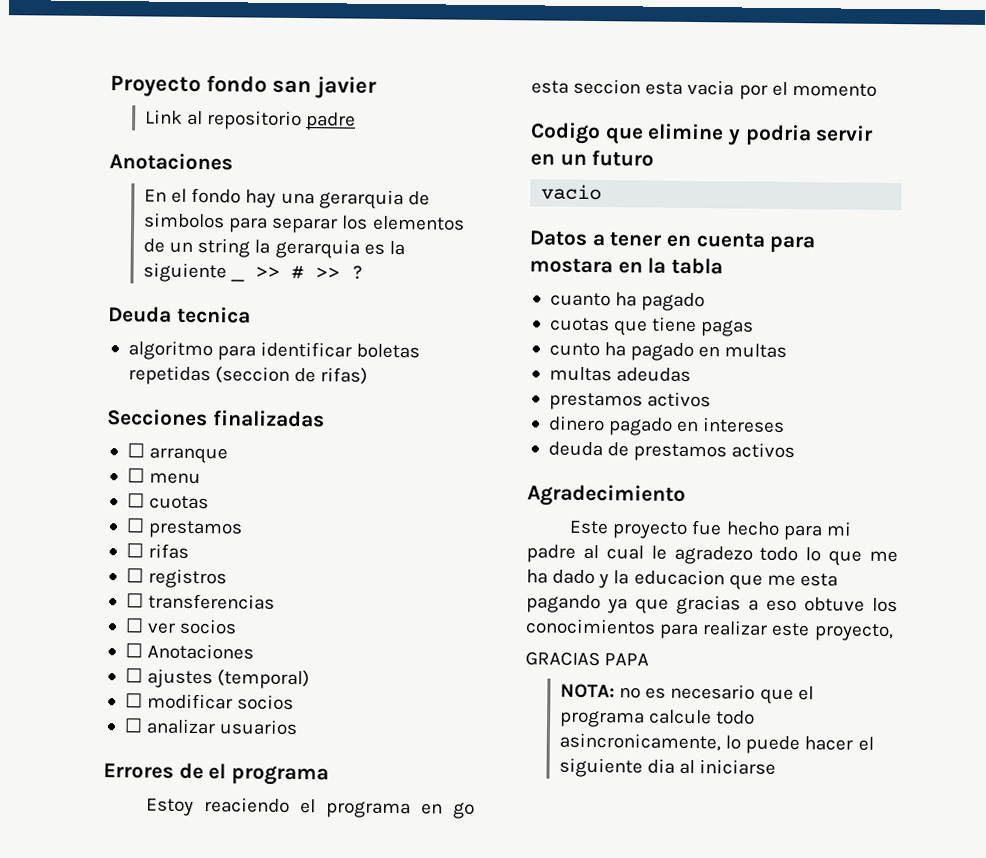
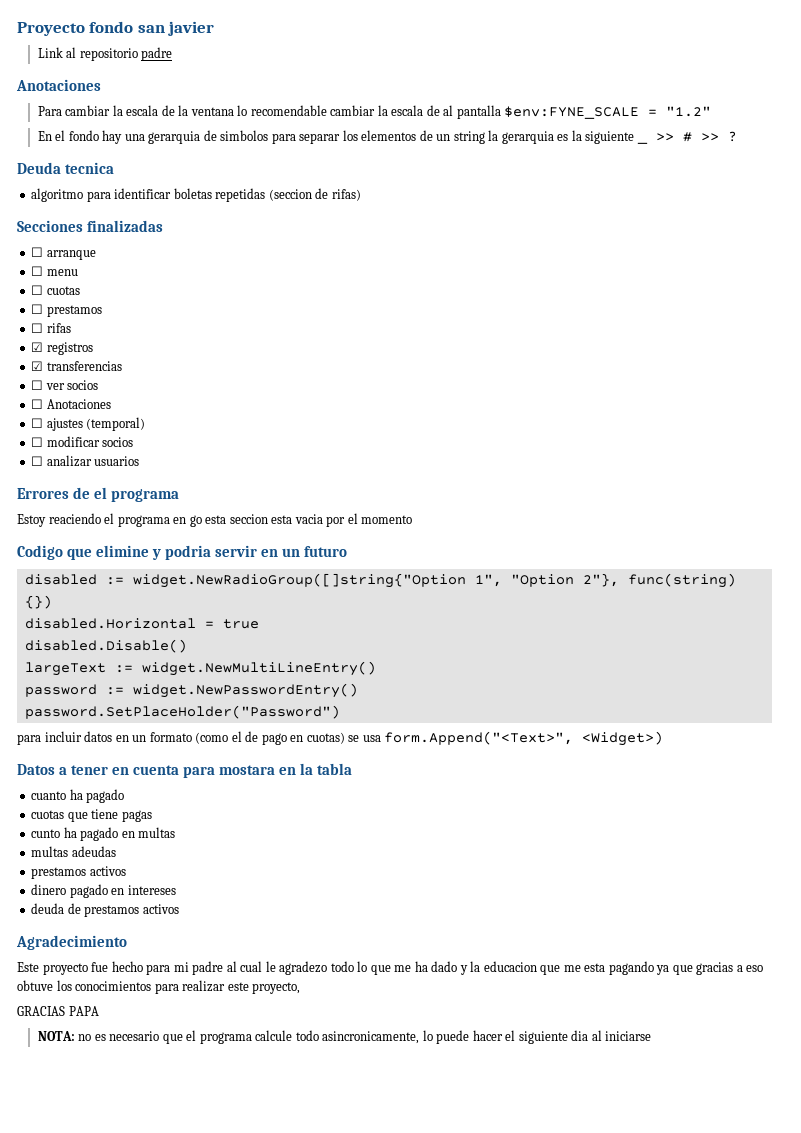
(233, 162) none -> [37,105,712,119] // Para cambiar la escala de la ventana lo recomendable cambiar la escala de al pantalla $env:FYNE_SCALE = "1.2"
[125,568,144,583] ☐ -> [31,342,44,352] ☑
[125,593,144,608] ☐ -> [31,361,44,371] ☑
[541,184,603,201] vacio -> [24,573,736,588] [24,595,52,609] [24,618,259,629] [24,639,187,653] [24,661,376,676] [24,683,358,698] [24,705,340,719] [17,731,664,746] disabled := widget.NewRadioGroup([]string{"Option 1", "Option 2"}, func(string) {}) // disabled.Horizontal = true // disabled.Disable() // largeText := widget.NewMultiLineEntry() // password := widget.NewPasswordEntry() // password.SetPlaceHolder("Password") // para incluir datos en un formato (como el de pago en cuotas) se usa form.Append("<Text>", <Widget>)

